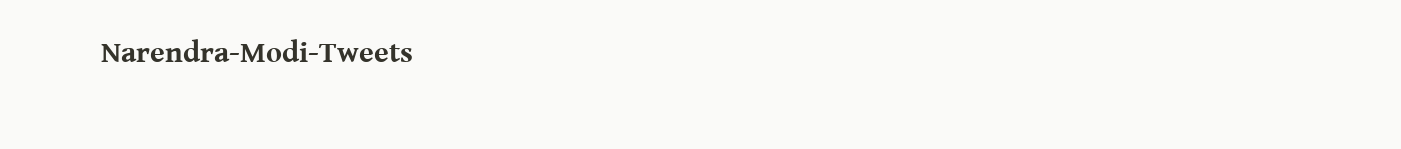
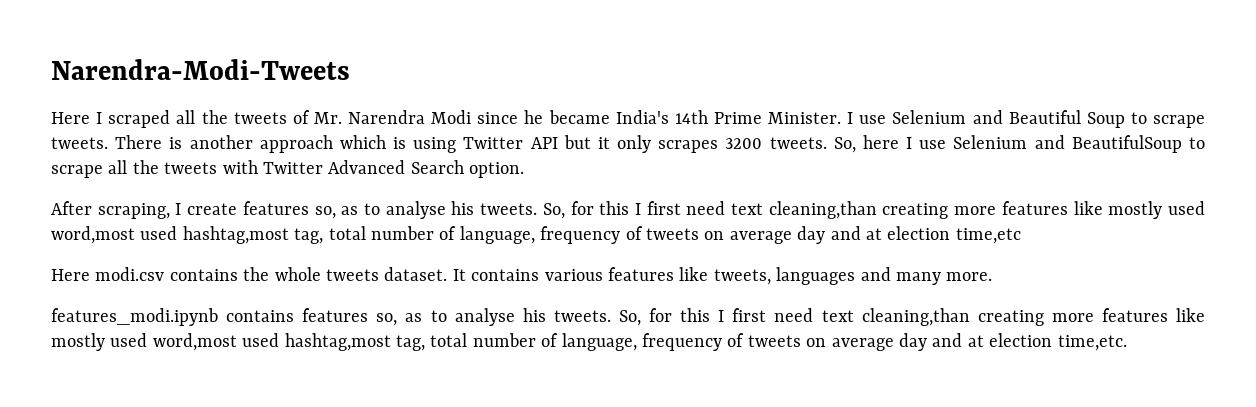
(413, 50) none -> [51,110,1205,128] [51,135,1205,153] [51,160,525,178] [51,201,1205,219] [51,226,1021,244] [51,267,993,285] [51,308,1206,326] [51,333,1127,351] // Here I scraped all the tweets of Mr. Narendra Modi since he became India's 14th Prime Minister. I use Selenium and Beautiful Soup to scrape tweets. There is another approach which is using Twitter API but it only scrapes 3200 tweets. So, here I use Selenium and BeautifulSoup to scrape all the tweets with Twitter Advanced Search option. // After scraping, I create features so, as to analyse his tweets. So, for this I first need text cleaning,than creating more features like mostly used word,most used hashtag,most tag, total number of language, frequency of tweets on average day and at election time,etc // Here modi.csv contains the whole tweets dataset. It contains various features like tweets, languages and many more. // features_modi.ipynb contains features so, as to analyse his tweets. So, for this I first need text cleaning,than creating more features like mostly used word,most used hashtag,most tag, total number of language, frequency of tweets on average day and at election time,etc.

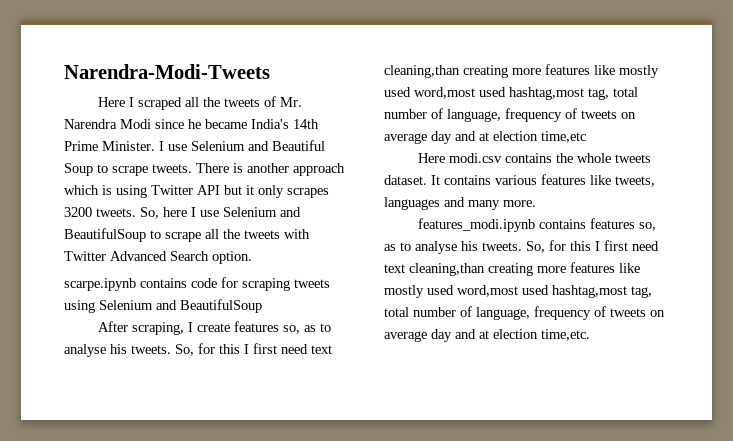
(525, 170) none -> [64,277,330,291] [64,299,262,313] // scarpe.ipynb contains code for scraping tweets using Selenium and BeautifulSoup

